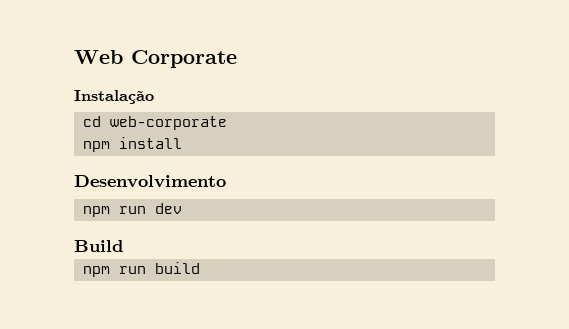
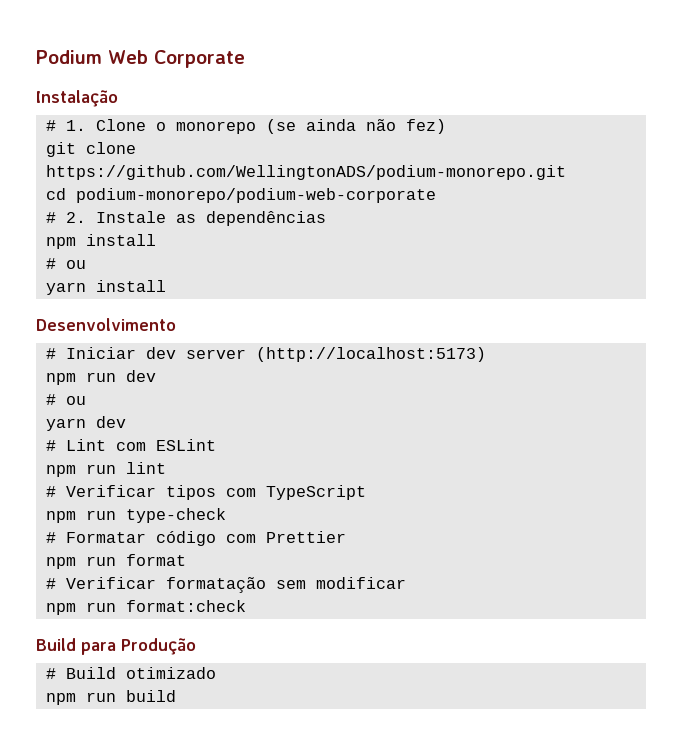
(74, 57) none -> [36,50,102,64] Podium
[82,116,227,130] [82,137,182,152] [74,175,226,188] [82,203,182,217] [74,240,123,252] cd web-corporate // npm install // Desenvolvimento // npm run dev // Build -> [45,119,446,134] [45,142,136,157] [45,165,566,180] [45,188,436,203] [45,211,326,226] [45,234,156,249] [45,258,86,269] [45,280,166,295] [36,318,176,331] [45,347,486,362] [45,370,156,385] [45,394,86,405] [45,416,126,431] [45,439,216,451] [45,462,166,477] [45,485,366,500] [45,508,226,523] [45,531,346,546] [45,554,186,569] [45,577,406,593] [45,600,246,615] [36,638,196,655] [45,667,216,679] # 1. Clone o monorepo (se ainda não fez) // git clone https://github.com/WellingtonADS/podium-monorepo.git // cd podium-monorepo/podium-web-corporate // # 2. Instale as dependências // npm install // # ou // yarn install // Desenvolvimento // # Iniciar dev server (http://localhost:5173) // npm run dev // # ou // yarn dev // # Lint com ESLint // npm run lint // # Verificar tipos com TypeScript // npm run type-check // # Formatar código com Prettier // npm run format // # Verificar formatação sem modificar // npm run format:check // Build para Produção // # Build otimizado

